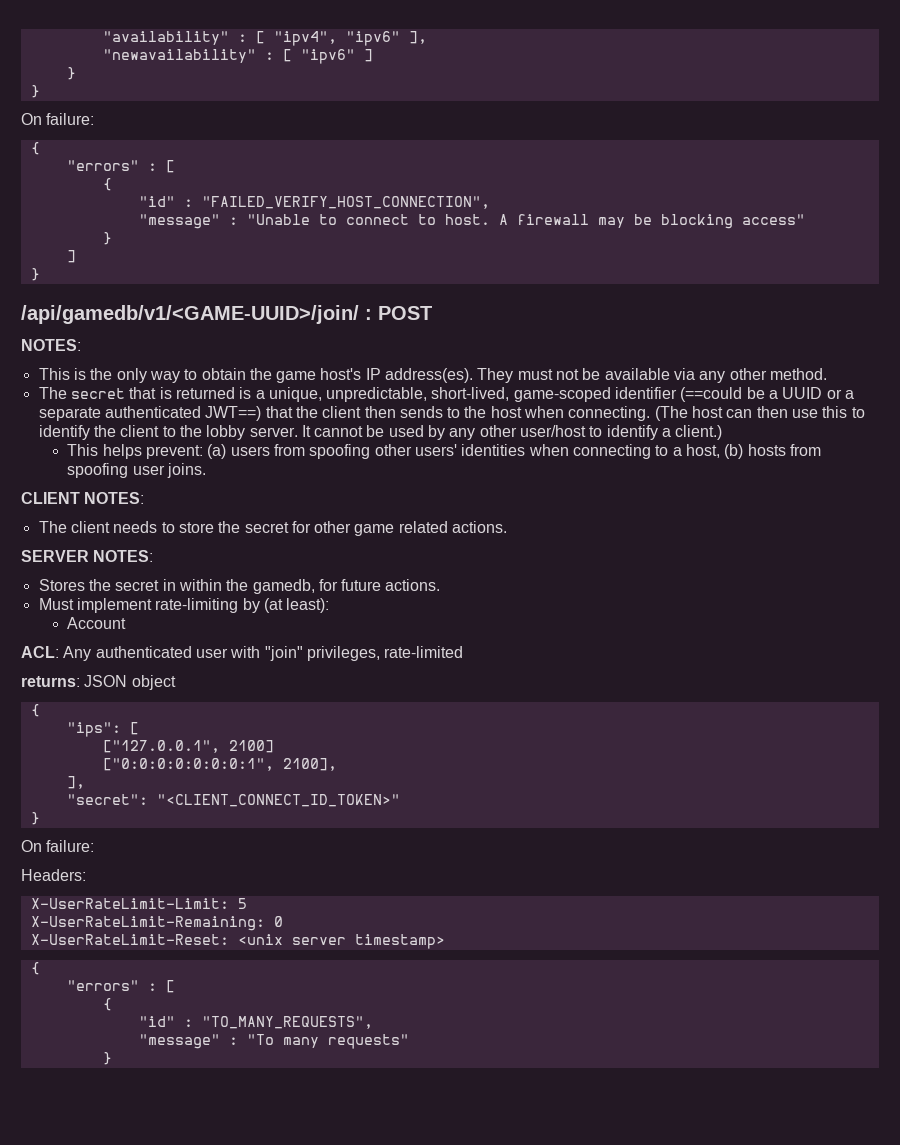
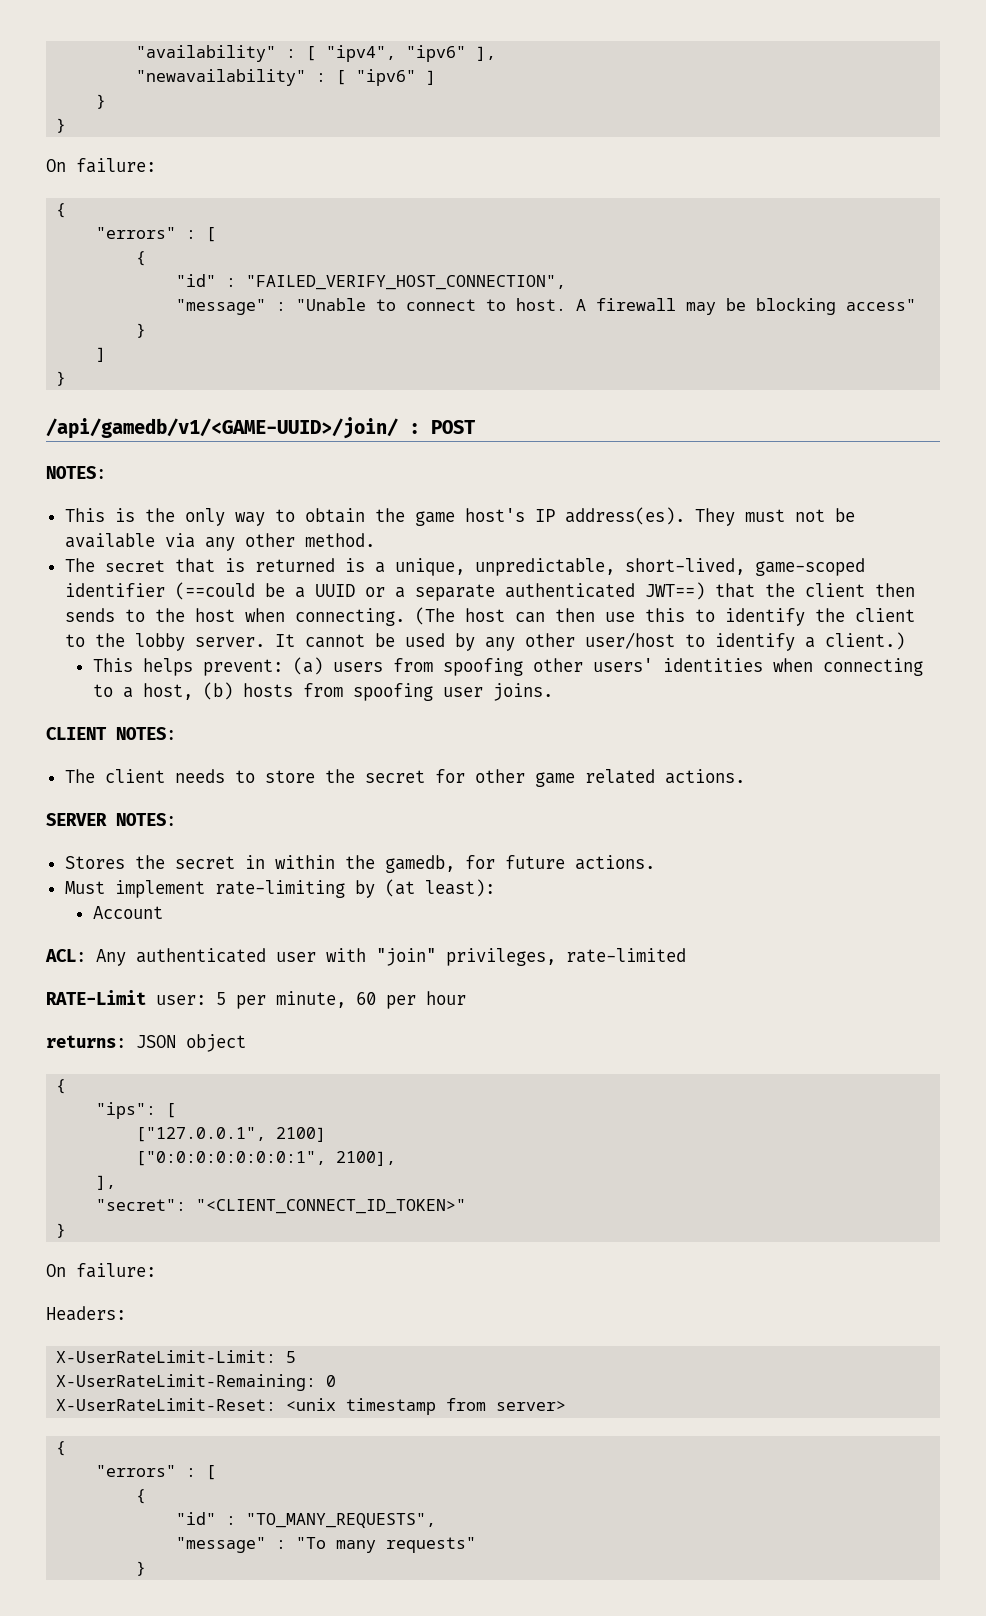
(464, 652) none -> [46,990,466,1009] // RATE-Limit user: 5 per minute, 60 per hour
[291,934,445,949] server timestamp> -> [346,1398,567,1415] timestamp from server>

